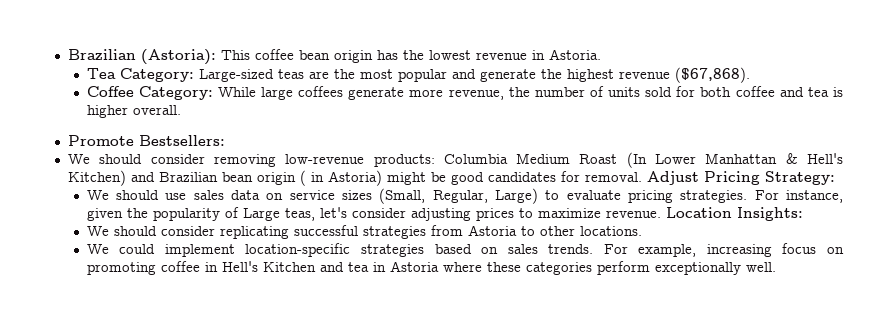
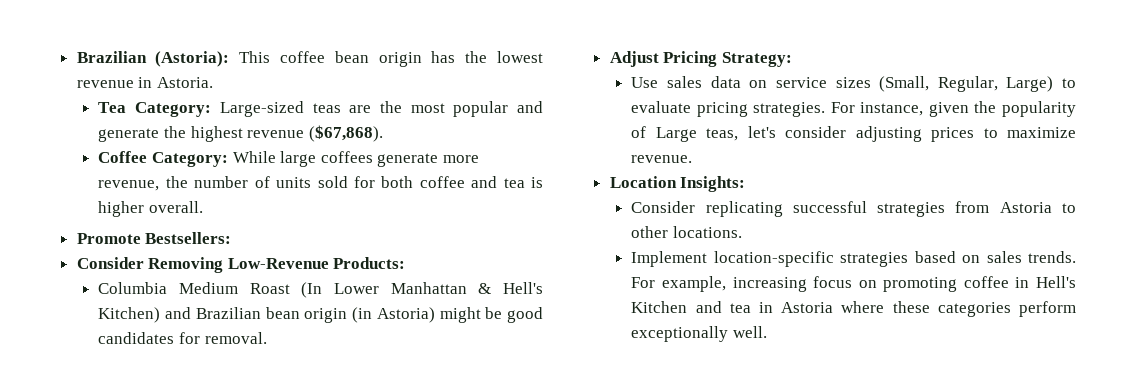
[67,154,435,167] We should consider removing low-revenue products: -> [76,257,406,273] Consider Removing Low-Revenue Products: //
[299,170,324,186] ( in -> [352,307,373,323] (in
(642, 177) none -> (267, 338) //
[86,190,187,200] We should use -> [631,77,659,88] Use
(661, 214) none -> (693, 159) //
[86,226,215,236] We should consider -> [631,201,696,213] Consider
[86,244,235,257] We could implement -> [631,251,708,267] Implement

